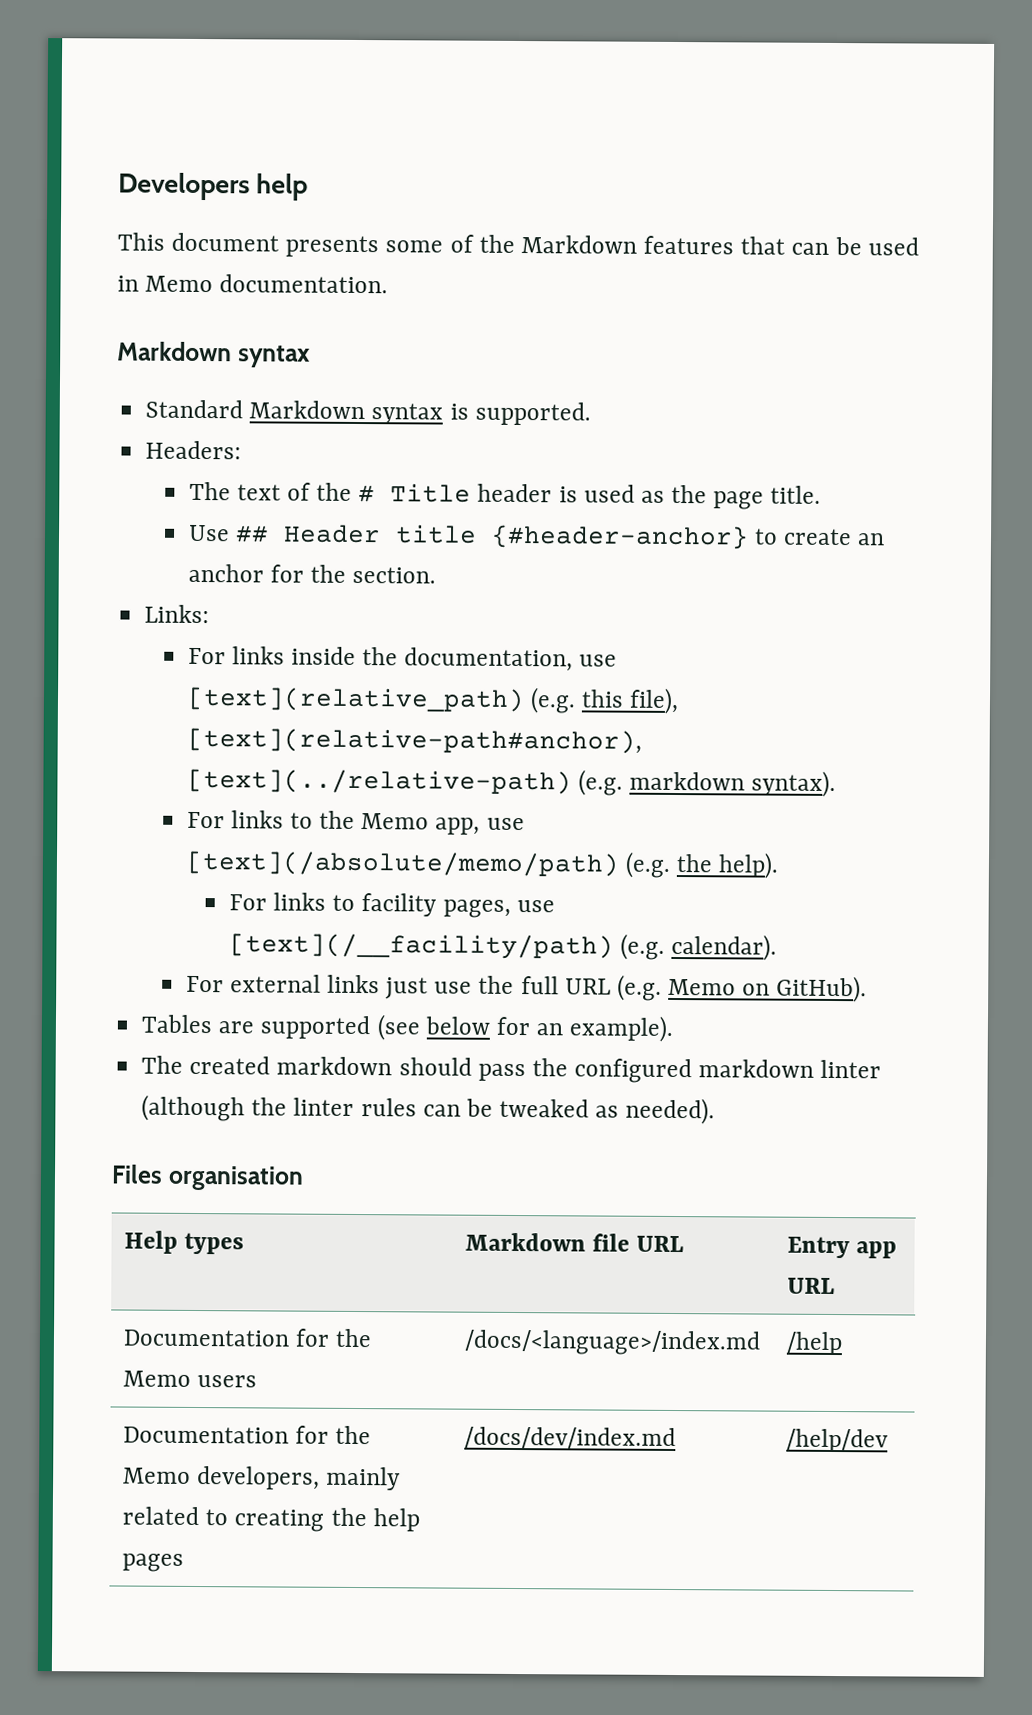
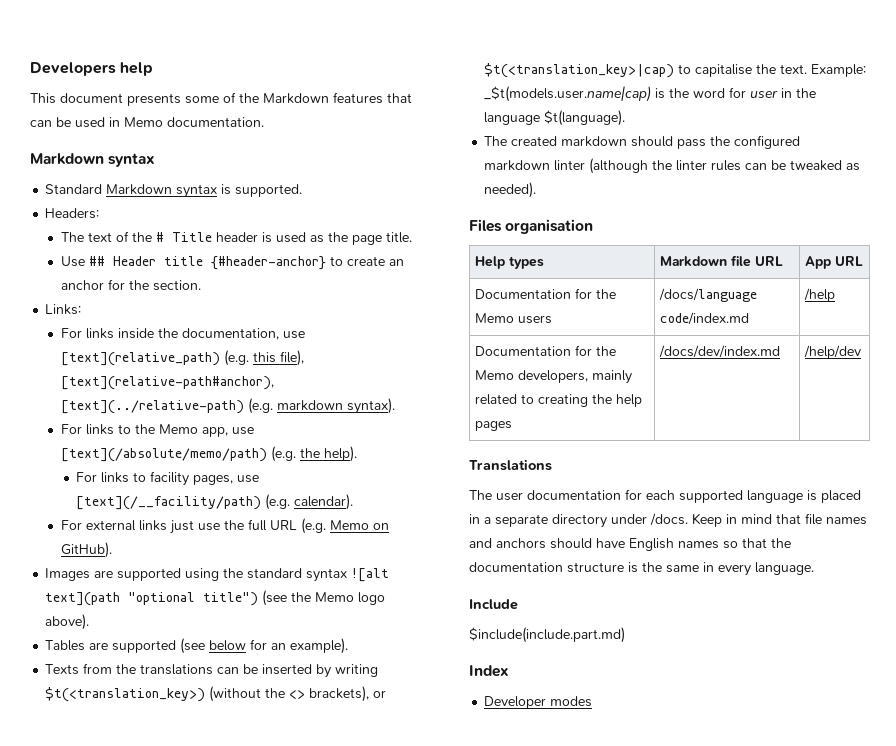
(868, 989) none -> [45,568,390,582] [45,590,386,606] [45,614,90,630] // Images are supported using the standard syntax ![alt text](path "optional title") (see the Memo logo above).
(675, 1028) none -> [45,663,379,678] [45,686,387,702] [484,63,867,78] [484,86,817,102] [484,110,626,126] // Texts from the translations can be inserted by writing $t(<translation_key>) (without the <> brackets), or $t(<translation_key>|cap) to capitalise the text. Example: _$t(models.user.name|cap) is the word for user in the language $t(language).
[787,1236,898,1259] Entry app -> [805,256,832,269] App
[464,1329,762,1356] /docs/<language>/index.md -> [659,288,758,302] [660,312,750,325] /docs/language code/index.md
(889, 1440) none -> [469,459,552,471] [469,489,861,503] [469,513,867,528] [469,538,791,551] [469,562,814,576] [469,599,518,610] [469,627,625,643] [469,665,509,677] [484,696,593,709] // Translations // The user documentation for each supported language is placed in a separate directory under /docs. Keep in mind that file names and anchors should have English names so that the documentation structure is the same in every language. // Include // $include(include.part.md) // Index // Developer modes

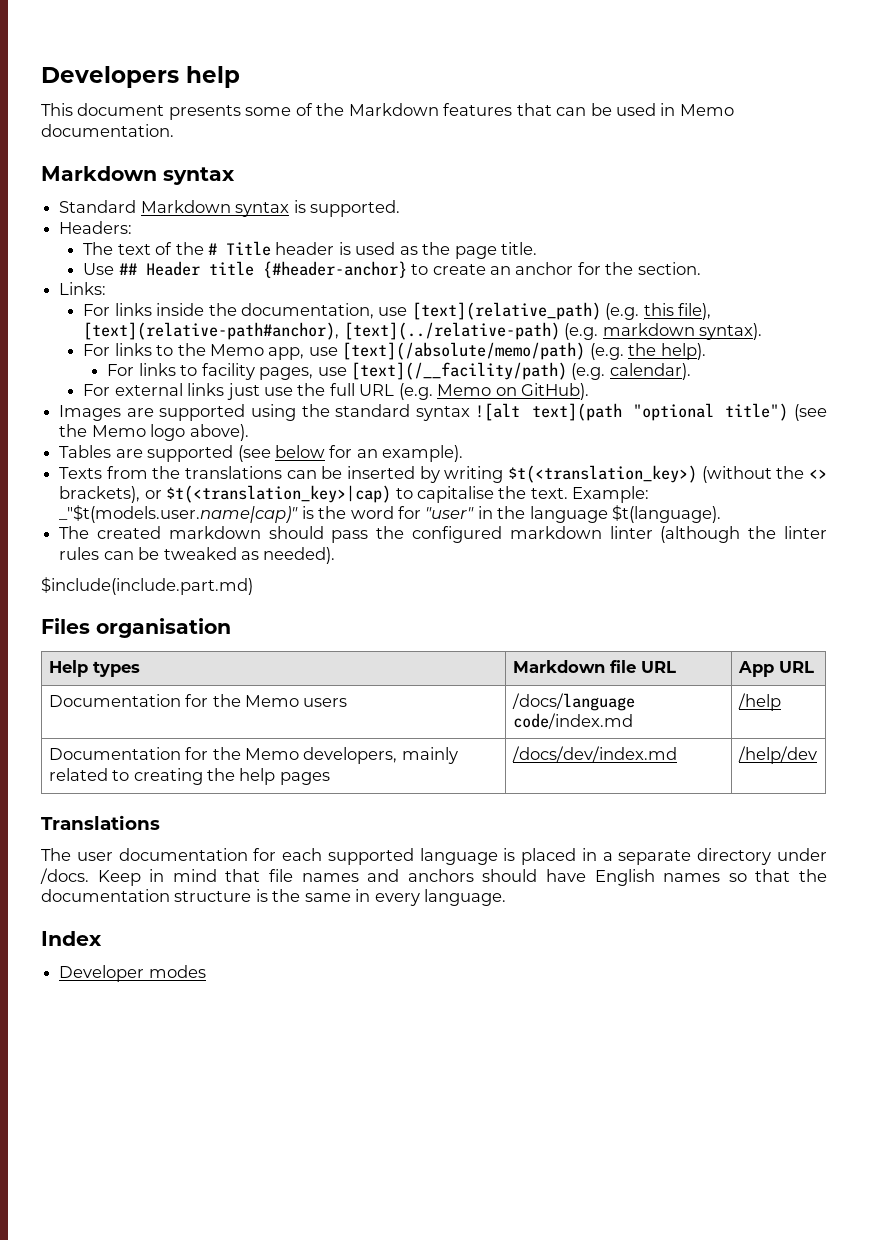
[484,86,652,102] _$t(models.user.name|cap) -> [59,505,299,523] _"$t(models.user.name|cap)"
[750,90,779,98] user -> [425,507,475,519] "user"
(537, 190) none -> [41,577,253,595] // $include(include.part.md)
[469,599,518,610] [469,627,625,643] // Include // $include(include.part.md) -> (507, 897) none

